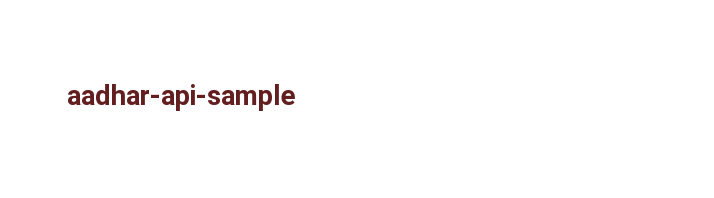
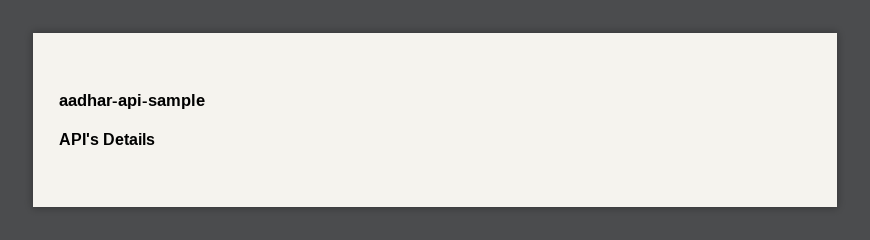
(296, 97) none -> [59,133,156,145] // API's Details

